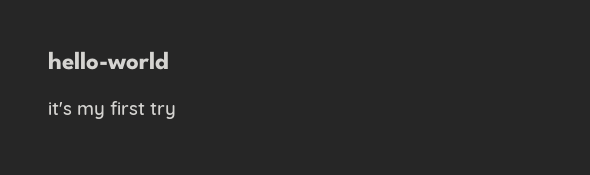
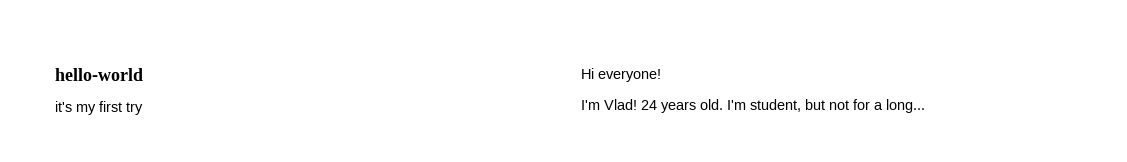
(176, 111) none -> [581,68,661,82] [581,99,925,113] // Hi everyone! // I'm Vlad! 24 years old. I'm student, but not for a long...

